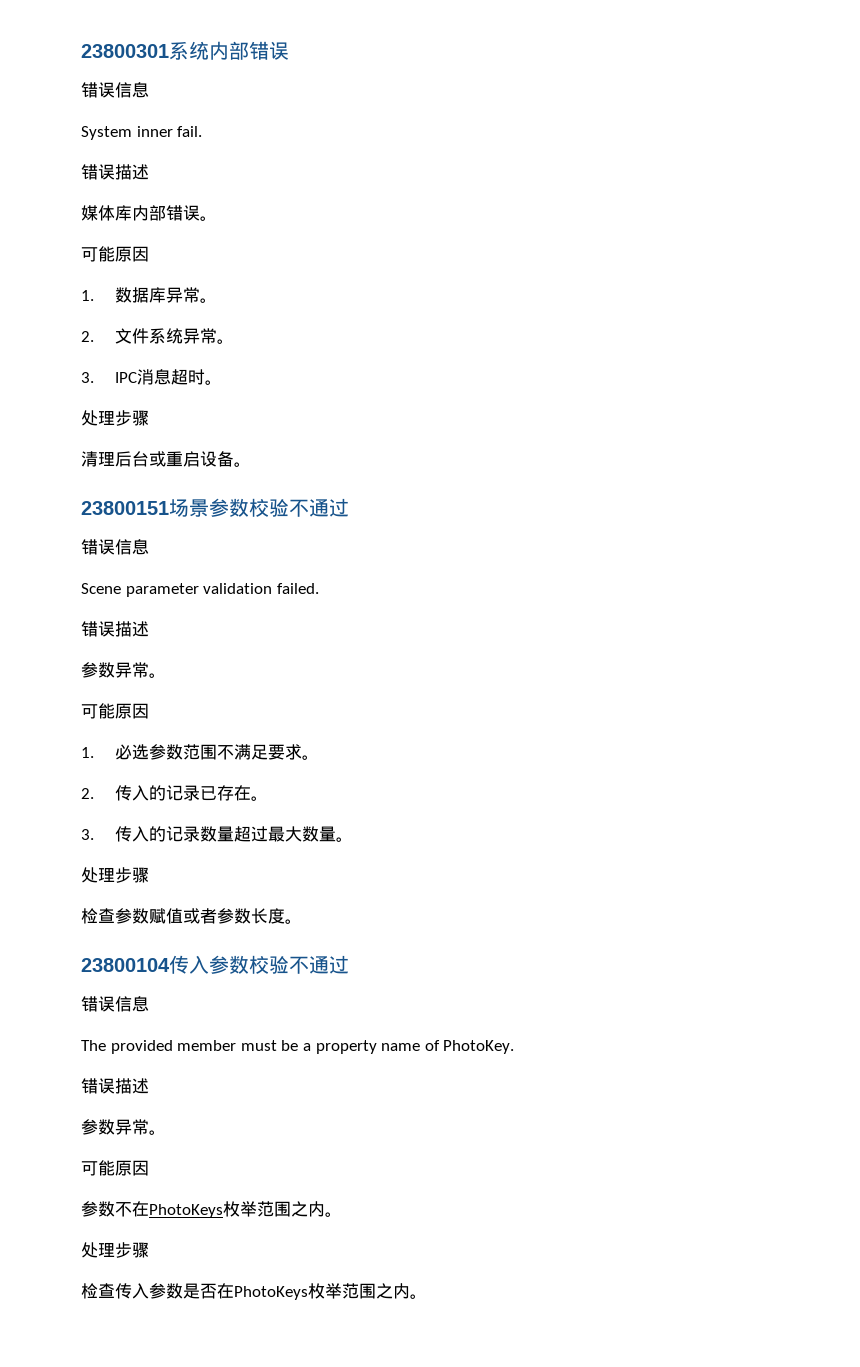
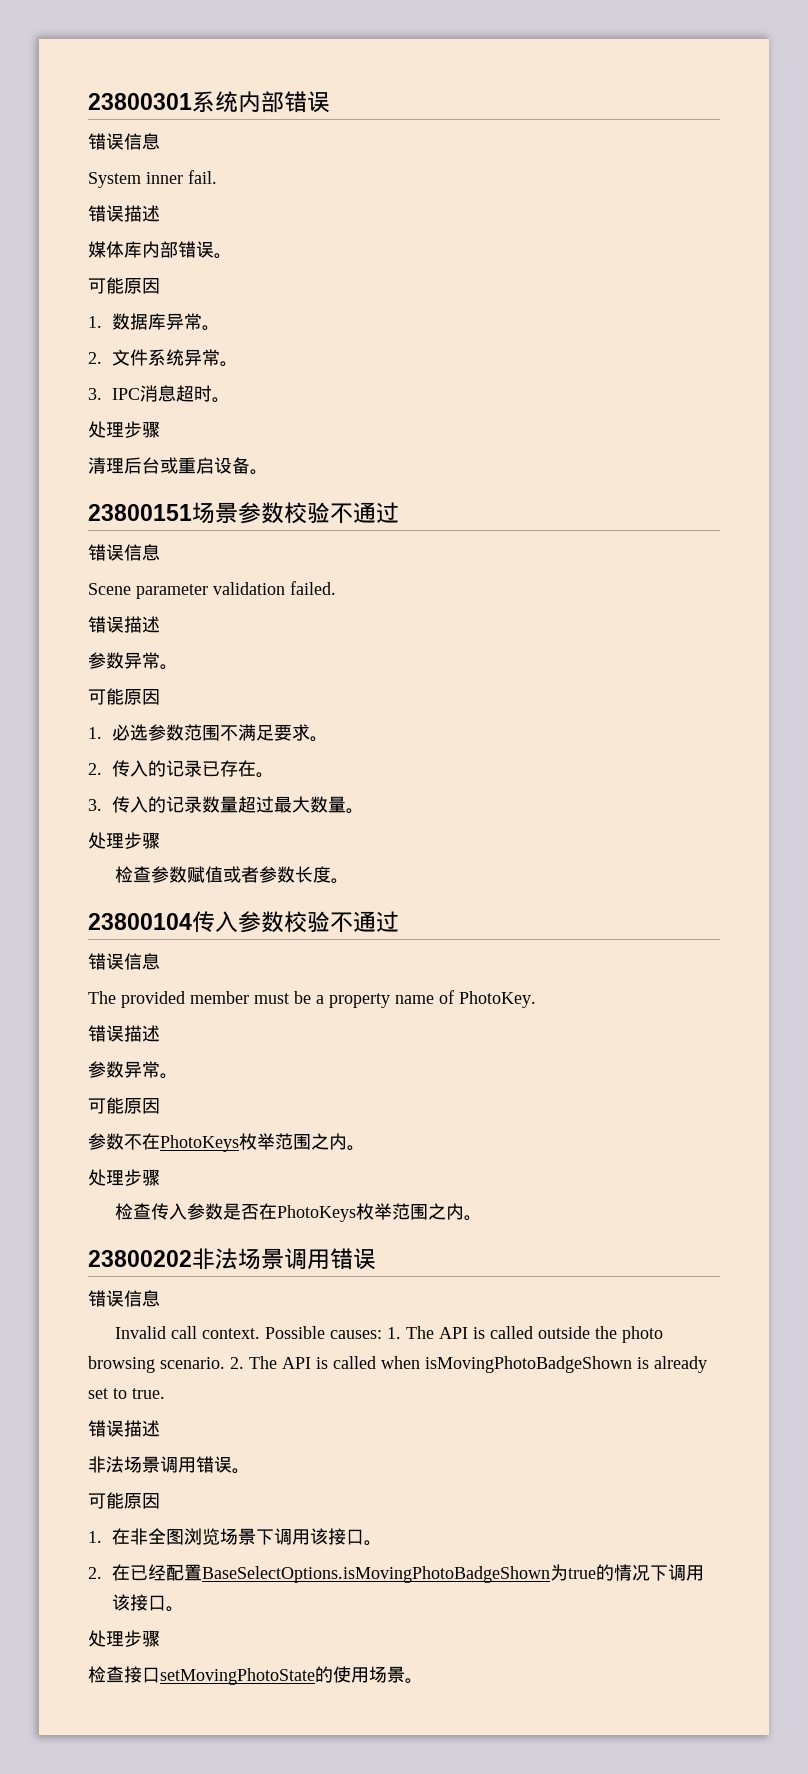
(427, 1296) none -> [88,1248,376,1270] [88,1290,160,1307] [114,1326,663,1343] [88,1356,707,1373] [88,1388,165,1399] [88,1420,160,1437] [88,1456,250,1474] [88,1492,160,1509] [88,1528,382,1546] [88,1564,704,1583] [111,1594,184,1612] [88,1630,160,1647] [88,1666,423,1685] // 23800202非法场景调用错误 // 错误信息 // Invalid call context. Possible causes: 1. The API is called outside the photo browsing scenario. 2. The API is called when isMovingPhotoBadgeShown is already set to true. // 错误描述 // 非法场景调用错误。 // 可能原因 // 1.在非全图浏览场景下调用该接口。 // 2.在已经配置BaseSelectOptions.isMovingPhotoBadgeShown为true的情况下调用该接口。 // 处理步骤 // 检查接口setMovingPhotoState的使用场景。

